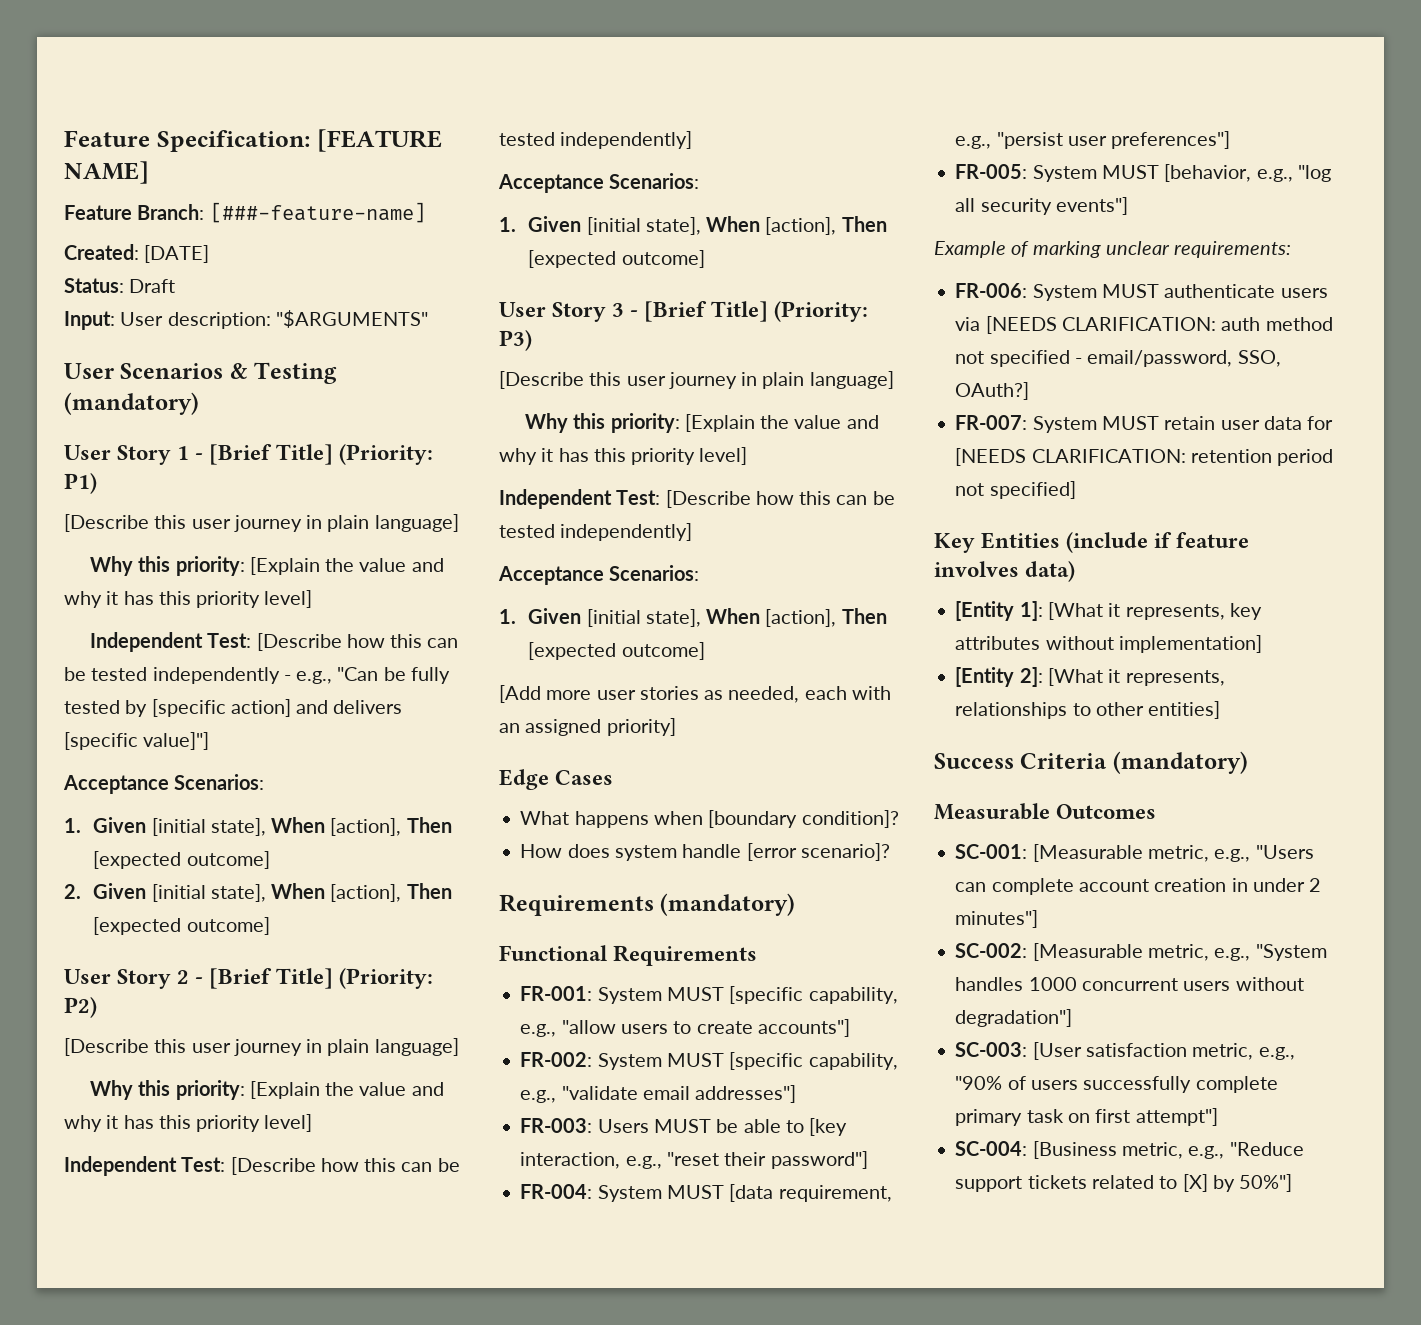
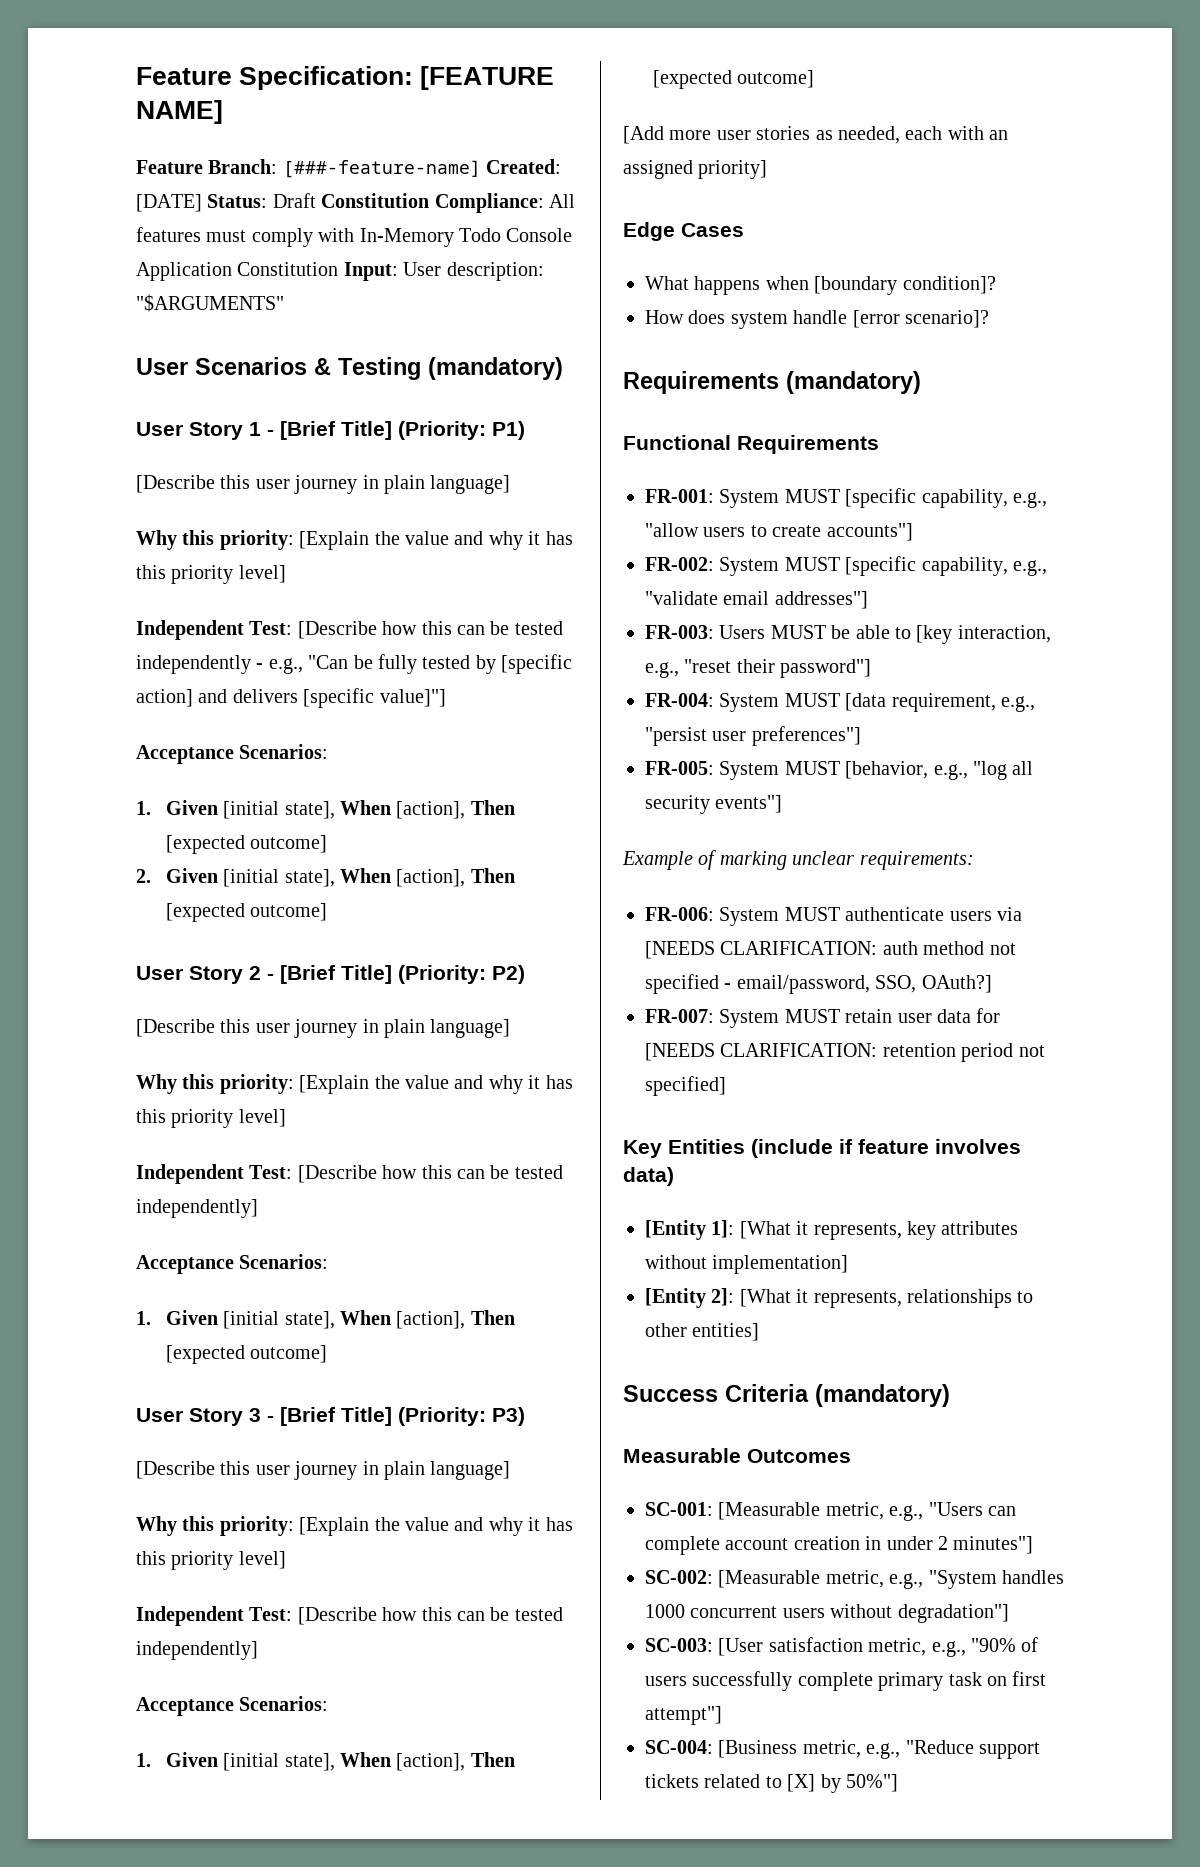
(426, 212) // -> (481, 169) none
(210, 254) // -> (202, 203) none
(176, 286) // -> [321,193,575,213] [136,227,573,247] [136,262,339,281] Constitution Compliance: All features must comply with In-Memory Todo Console Application Constitution

